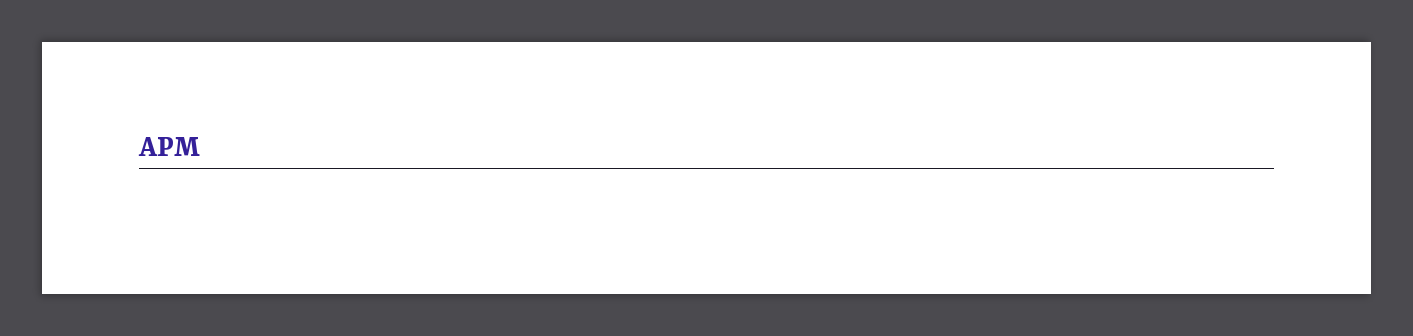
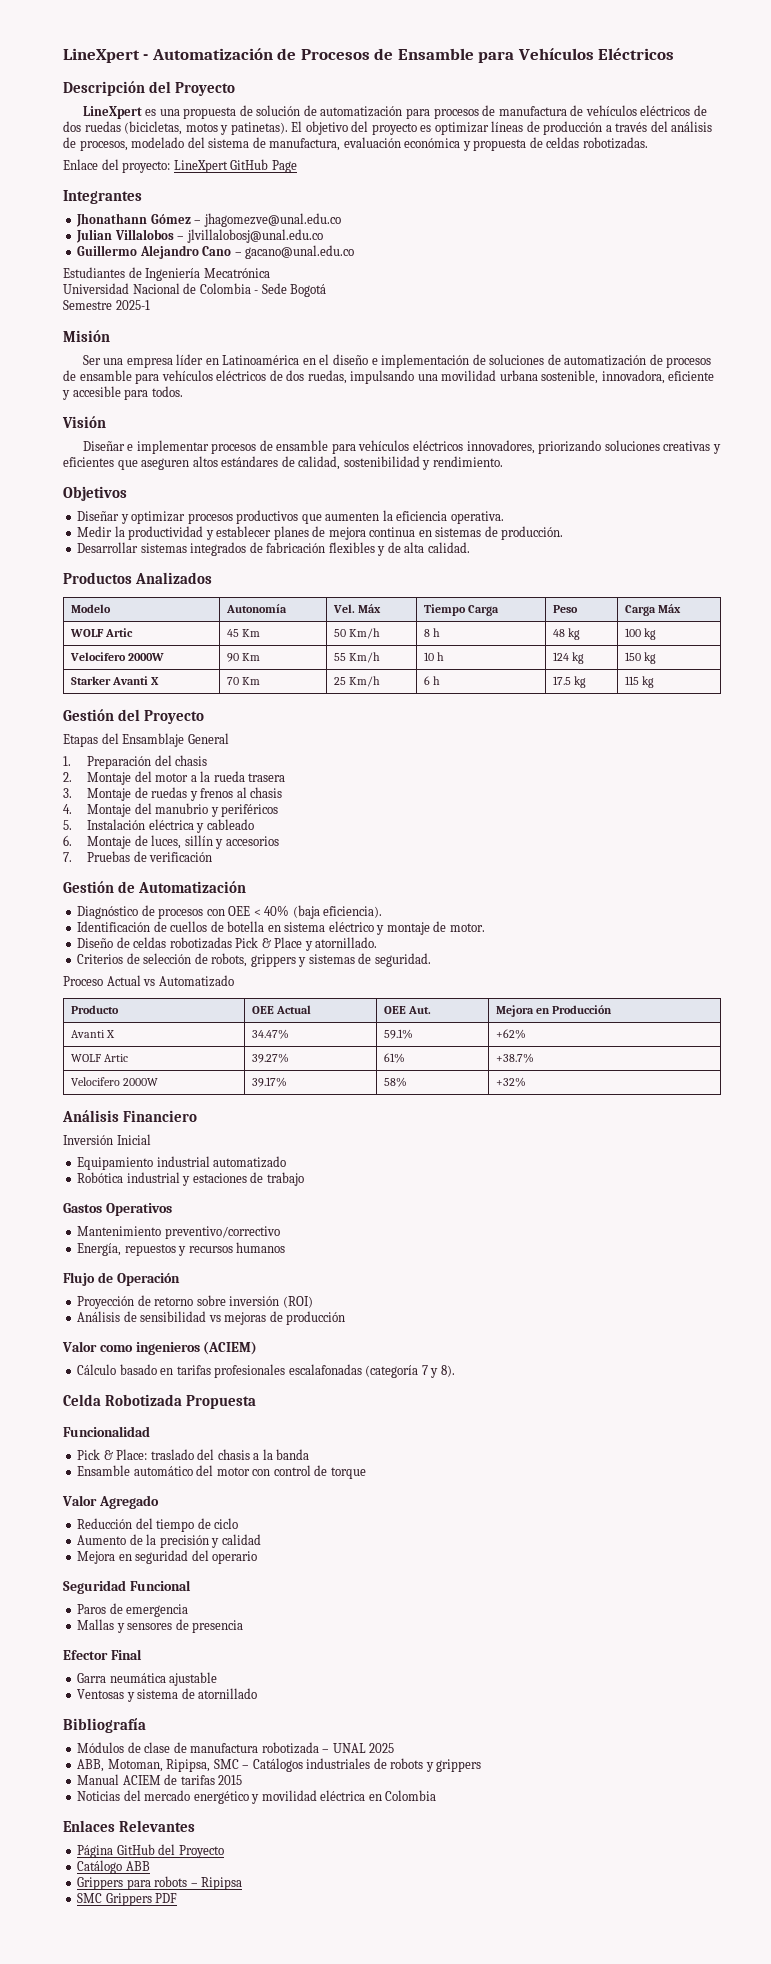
[138,137,200,156] APM -> [63,48,675,63] [63,81,236,96] [82,105,707,119] [63,121,713,135] [63,137,648,151] [63,159,297,173] [63,190,142,204] [76,213,341,227] [76,229,323,243] [77,245,355,259] [63,267,270,281] [63,283,327,297] [63,300,150,310] [63,330,110,342] [82,354,712,368] [63,370,715,384] [62,386,183,400] [62,416,106,428] [82,440,721,454] [63,456,503,470] [63,486,127,501] [77,510,504,524] [77,526,564,540] [77,542,470,556] [63,572,213,584] [70,604,111,613] [225,604,287,613] [332,604,381,613] [423,604,499,616] [552,605,578,613] [624,604,681,616] [69,628,133,637] [226,629,260,637] [333,628,380,639] [423,628,440,637] [552,628,580,640] [624,628,656,640] [69,652,164,661] [226,653,260,662] [333,652,380,663] [423,652,444,661] [552,652,584,664] [624,652,656,664] [70,676,159,685] [226,677,260,685] [333,676,380,687] [423,676,440,685] [552,676,586,688] [624,676,654,688] [63,709,205,724] [63,733,229,747] [63,755,208,769] [63,771,286,785] [63,787,283,801] [63,803,279,817] [63,819,254,833] [63,835,279,849] [63,851,213,862] [63,881,247,893] [77,905,383,919] [77,921,485,935] [77,937,378,951] [77,953,431,967] [63,975,234,987] [70,1005,119,1014] [251,1005,311,1014] [383,1006,431,1014] [495,1005,612,1017] [70,1030,115,1038] [251,1029,289,1039] [383,1029,413,1039] [495,1029,526,1039] [70,1054,128,1062] [251,1053,289,1063] [383,1053,405,1063] [495,1053,534,1063] [70,1077,158,1086] [251,1077,287,1087] [383,1077,407,1087] [495,1077,526,1087] [62,1110,198,1122] [63,1134,151,1145] [77,1156,287,1170] [77,1172,304,1186] [63,1203,172,1216] [77,1226,280,1239] [77,1242,286,1256] [63,1272,180,1286] [77,1295,313,1309] [77,1311,346,1325] [62,1341,258,1355] [77,1364,455,1378] [63,1394,257,1409] [63,1426,150,1437] [77,1449,310,1460] [77,1465,366,1479] [62,1495,159,1509] [77,1518,239,1532] [77,1534,261,1548] [77,1550,258,1564] [63,1580,191,1594] [77,1603,189,1617] [77,1619,244,1633] [63,1649,142,1660] [77,1672,218,1686] [77,1688,258,1702] [63,1718,146,1733] [77,1742,395,1754] [77,1758,482,1772] [77,1774,243,1785] [77,1790,437,1804] [63,1820,196,1832] [77,1844,224,1858] [77,1860,150,1874] [77,1876,243,1890] [77,1893,178,1906] LineXpert - Automatización de Procesos de Ensamble para Vehículos Eléctricos // Descripción del Proyecto // LineXpert es una propuesta de solución de automatización para procesos de manufactura de vehículos eléctricos de dos ruedas (bicicletas, motos y patinetas). El objetivo del proyecto es optimizar líneas de producción a través del análisis de procesos, modelado del sistema de manufactura, evaluación económica y propuesta de celdas robotizadas. // Enlace del proyecto: LineXpert GitHub Page // Integrantes // Jhonathann Gómez – jhagomezve@unal.edu.co // Julian Villalobos – jlvillalobosj@unal.edu.co // Guillermo Alejandro Cano – gacano@unal.edu.co // Estudiantes de Ingeniería Mecatrónica // Universidad Nacional de Colombia - Sede Bogotá // Semestre 2025-1 // Misión // Ser una empresa líder en Latinoamérica en el diseño e implementación de soluciones de automatización de procesos de ensamble para vehículos eléctricos de dos ruedas, impulsando una movilidad urbana sostenible, innovadora, eficiente y accesible para todos. // Visión // Diseñar e implementar procesos de ensamble para vehículos eléctricos innovadores, priorizando soluciones creativas y eficientes que aseguren altos estándares de calidad, sostenibilidad y rendimiento. // Objetivos // Diseñar y optimizar procesos productivos que aumenten la eficiencia operativa. // Medir la productividad y establecer planes de mejora continua en sistemas de producción. // Desarrollar sistemas integrados de fabricación flexibles y de alta calidad. // Productos Analizados // Modelo | Autonomía | Vel. Máx | Tiempo Carga | Peso | Carga Máx // WOLF Artic | 45 Km | 50 Km/h | 8 h | 48 kg | 100 kg // Velocifero 2000W | 90 Km | 55 Km/h | 10 h | 124 kg | 150 kg // Starker Avanti X | 70 Km | 25 Km/h | 6 h | 17.5 kg | 115 kg // Gestión del Proyecto // Etapas del Ensamblaje General // 1. Preparación del chasis // 2. Montaje del motor a la rueda trasera // 3. Montaje de ruedas y frenos al chasis // 4. Montaje del manubrio y periféricos // 5. Instalación eléctrica y cableado // 6. Montaje de luces, sillín y accesorios // 7. Pruebas de verificación // Gestión de Automatización // Diagnóstico de procesos con OEE < 40% (baja eficiencia). // Identificación de cuellos de botella en sistema eléctrico y montaje de motor. // Diseño de celdas robotizadas Pick & Place y atornillado. // Criterios de selección de robots, grippers y sistemas de seguridad. // Proceso Actual vs Automatizado // Producto | OEE Actual | OEE Aut. | Mejora en Producción // Avanti X | 34.47% | 59.1% | +62% // WOLF Artic | 39.27% | 61% | +38.7% // Velocifero 2000W | 39.17% | 58% | +32% // Análisis Financiero // Inversión Inicial // Equipamiento industrial automatizado // Robótica industrial y estaciones de trabajo // Gastos Operativos // Mantenimiento preventivo/correctivo // Energía, repuestos y recursos humanos // Flujo de Operación // Proyección de retorno sobre inversión (ROI) // Análisis de sensibilidad vs mejoras de producción // Valor como ingenieros (ACIEM) // Cálculo basado en tarifas profesionales escalafonadas (categoría 7 y 8). // Celda Robotizada Propuesta // Funcionalidad // Pick & Place: traslado del chasis a la banda // Ensamble automático del motor con control de torque // Valor Agregado // Reducción del tiempo de ciclo // Aumento de la precisión y calidad // Mejora en seguridad del operario // Seguridad Funcional // Paros de emergencia // Mallas y sensores de presencia // Efector Final // Garra neumática ajustable // Ventosas y sistema de atornillado // Bibliografía // Módulos de clase de manufactura robotizada – UNAL 2025 // ABB, Motoman, Ripipsa, SMC – Catálogos industriales de robots y grippers // Manual ACIEM de tarifas 2015 // Noticias del mercado energético y movilidad eléctrica en Colombia // Enlaces Relevantes // Página GitHub del Proyecto // Catálogo ABB // Grippers para robots – Ripipsa // SMC Grippers PDF

